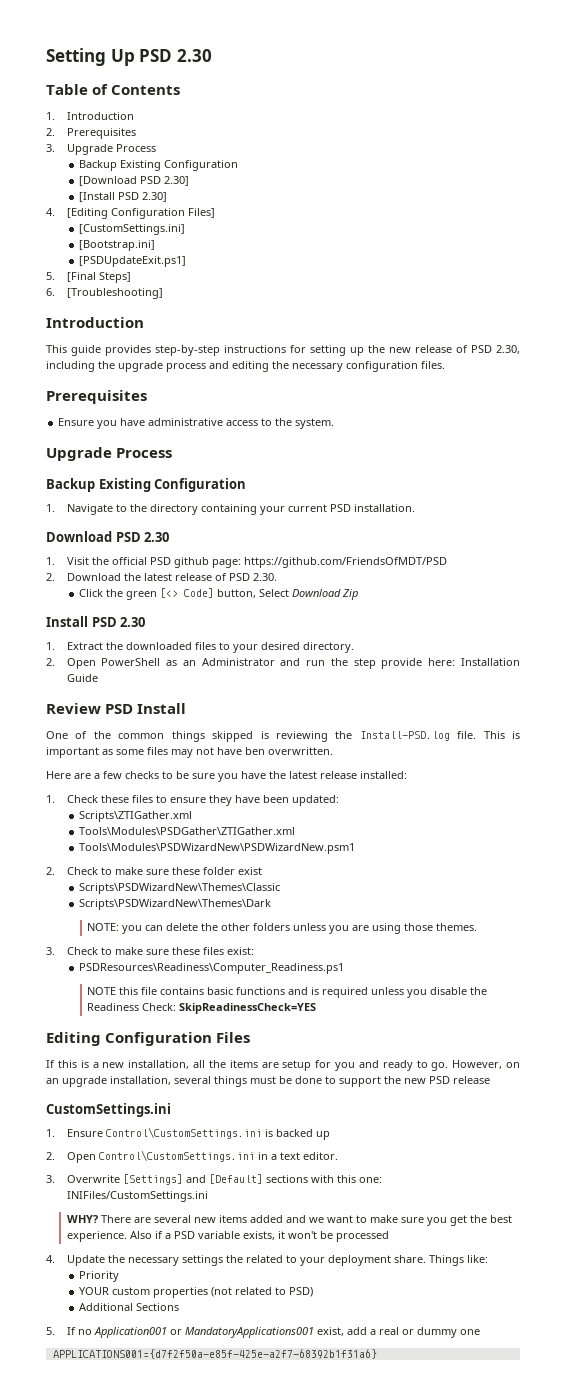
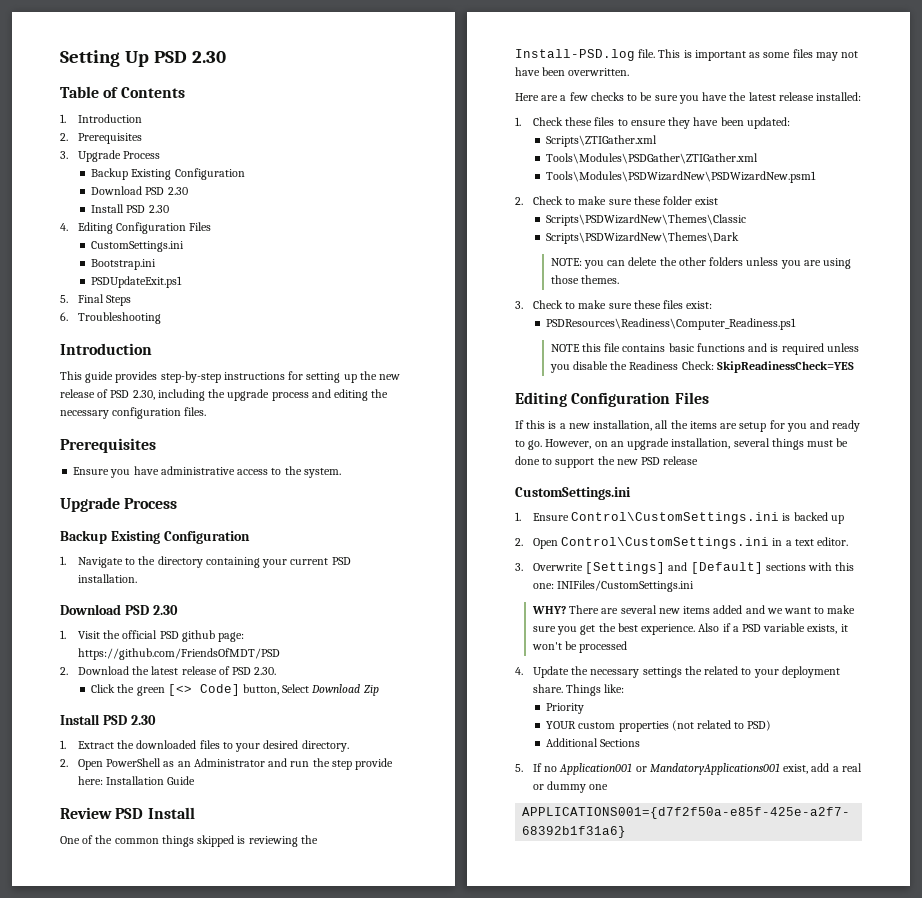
[78,176,189,186] [78,192,167,202] [46,208,215,219] [78,224,185,235] [78,240,155,251] [78,256,186,267] [46,272,131,283] [Download PSD 2.30] // [Install PSD 2.30] // 4. [Editing Configuration Files] // [CustomSettings.ini] // [Bootstrap.ini] // [PSDUpdateExit.ps1] // 5. [Final Steps] -> [91,186,188,195] [91,204,169,213] [60,222,212,234] [91,241,185,252] [91,259,157,270] [91,276,183,288] [60,294,132,306] Download PSD 2.30 // Install PSD 2.30 // 4. Editing Configuration Files // CustomSettings.ini // Bootstrap.ini // PSDUpdateExit.ps1 // 5. Final Steps
[66,288,163,299] [Troubleshooting] -> [77,312,161,324] Troubleshooting
[245,747,265,755] ben -> [542,67,566,76] been

